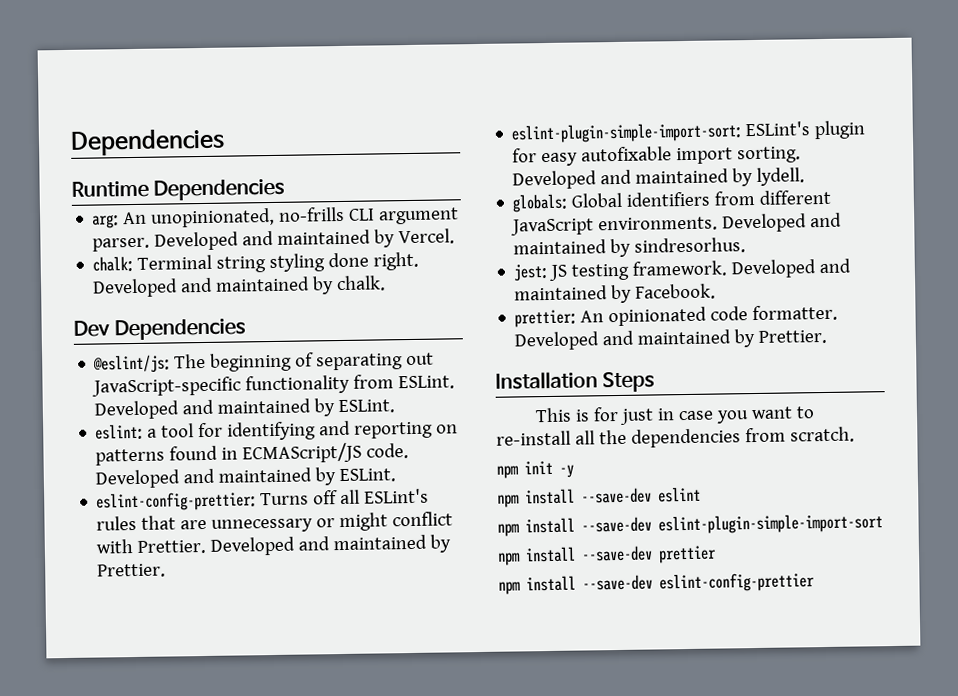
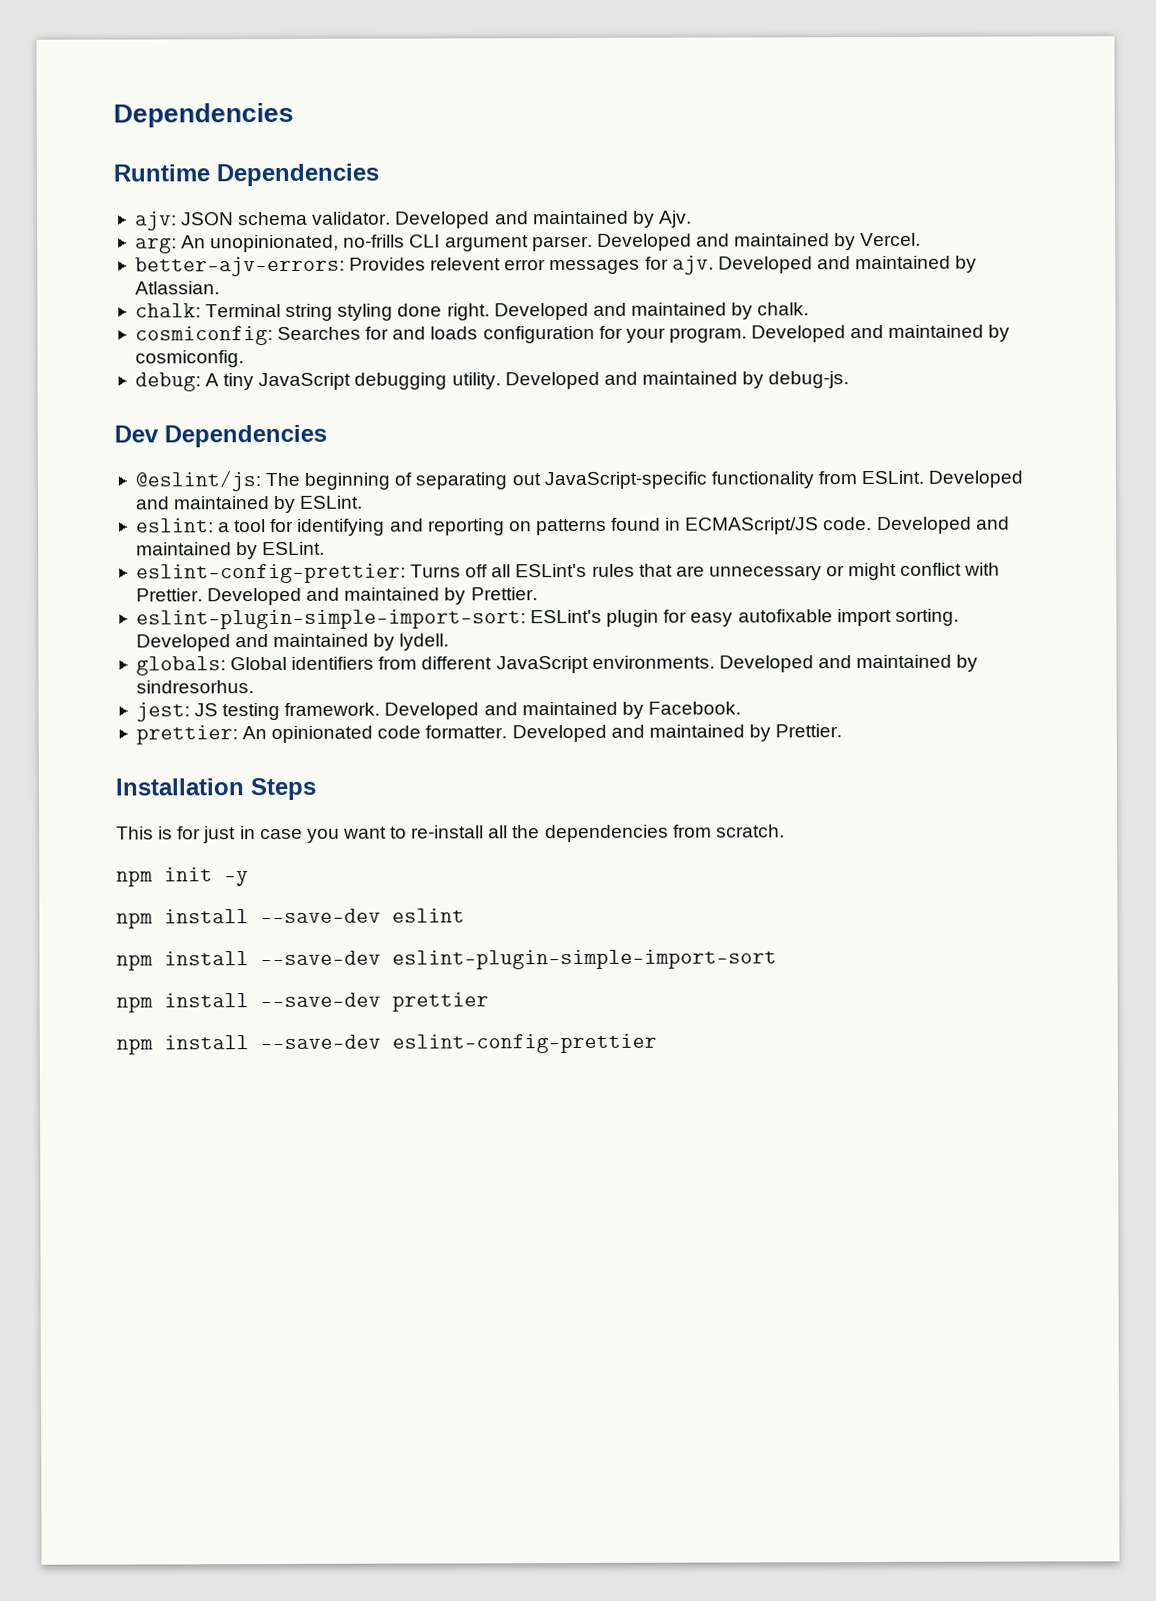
(286, 189) none -> [134,210,692,231] // ajv: JSON schema validator. Developed and maintained by Ajv.
(456, 236) none -> [134,255,978,277] [134,281,220,295] // better-ajv-errors: Provides relevent error messages for ajv. Developed and maintained by Atlassian.
(387, 283) none -> [134,324,1011,346] [134,350,244,368] [134,371,850,392] // cosmiconfig: Searches for and loads configuration for your program. Developed and maintained by cosmiconfig. // debug: A tiny JavaScript debugging utility. Developed and maintained by debug-js.

